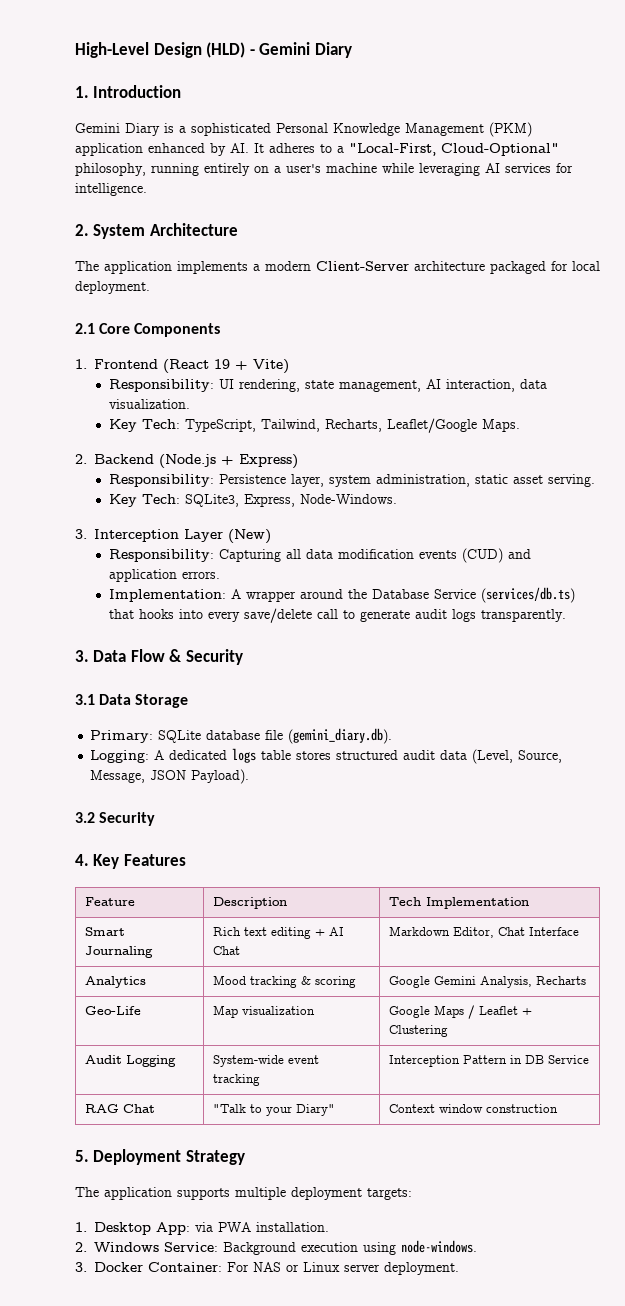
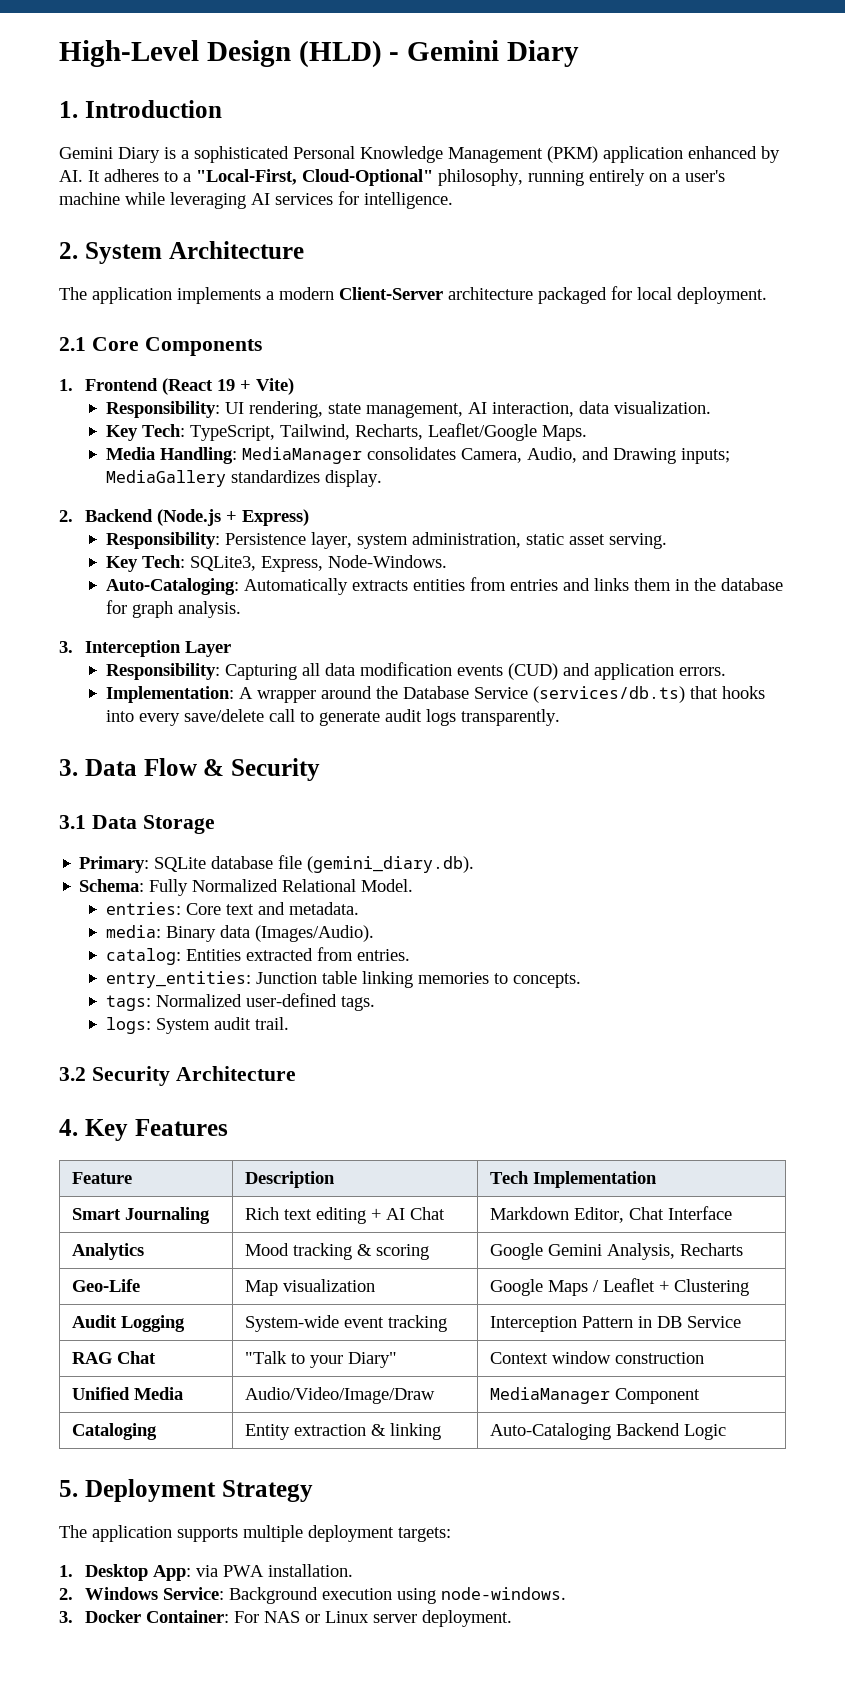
(520, 425) none -> [105,447,730,464] [105,470,382,487] // Media Handling: MediaManager consolidates Camera, Audio, and Drawing inputs; MediaGallery standardizes display.
(397, 499) none -> [105,577,783,595] [105,600,241,618] // Auto-Cataloging: Automatically extracts entities from entries and links them in the database for graph analysis.
[228,529,271,544] (New) -> (232, 649) none
[90,748,563,764] [90,769,250,784] Logging: A dedicated logs table stores structured audit data (Level, Source, Message, JSON Payload). -> [79,879,414,896] [105,902,359,915] [105,925,374,942] [105,947,410,965] [105,971,581,988] [105,993,375,1011] [105,1017,289,1034] Schema: Fully Normalized Relational Model. // entries: Core text and metadata. // media: Binary data (Images/Audio). // catalog: Entities extracted from entries. // entry_entities: Junction table linking memories to concepts. // tags: Normalized user-defined tags. // logs: System audit trail.
(156, 819) none -> [175,1066,296,1081] Architecture
(559, 1108) none -> [71,1387,183,1400] [244,1387,435,1404] [489,1387,700,1404] [71,1423,157,1440] [244,1423,441,1440] [489,1423,726,1440] // Unified Media | Audio/Video/Image/Draw | MediaManager Component // Cataloging | Entity extraction & linking | Auto-Cataloging Backend Logic

